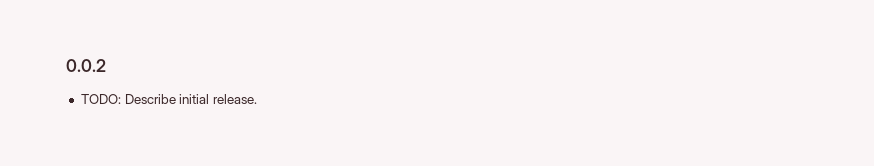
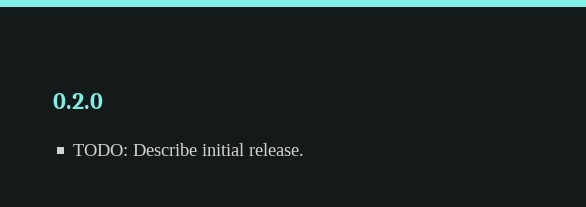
[66,59,106,72] 0.0.2 -> [53,93,103,109] 0.2.0

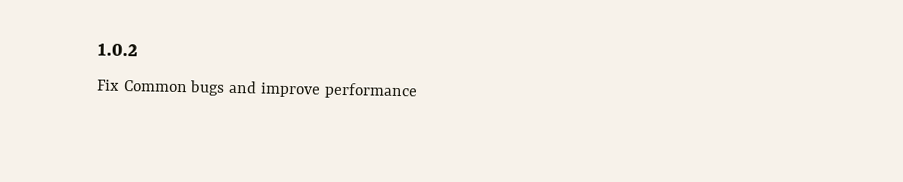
[53,93,103,109] [73,143,305,156] 0.2.0 // TODO: Describe initial release. -> [97,42,138,57] [96,79,418,100] 1.0.2 // Fix Common bugs and improve performance

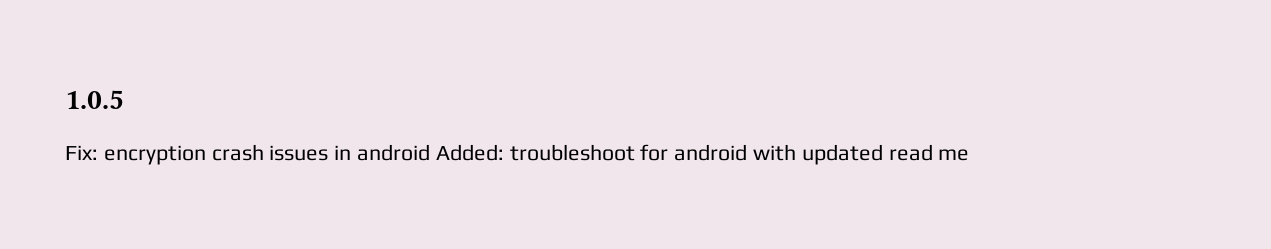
[97,42,138,57] [96,79,418,100] 1.0.2 // Fix Common bugs and improve performance -> [65,90,124,109] [65,144,970,165] 1.0.5 // Fix: encryption crash issues in android Added: troubleshoot for android with updated read me

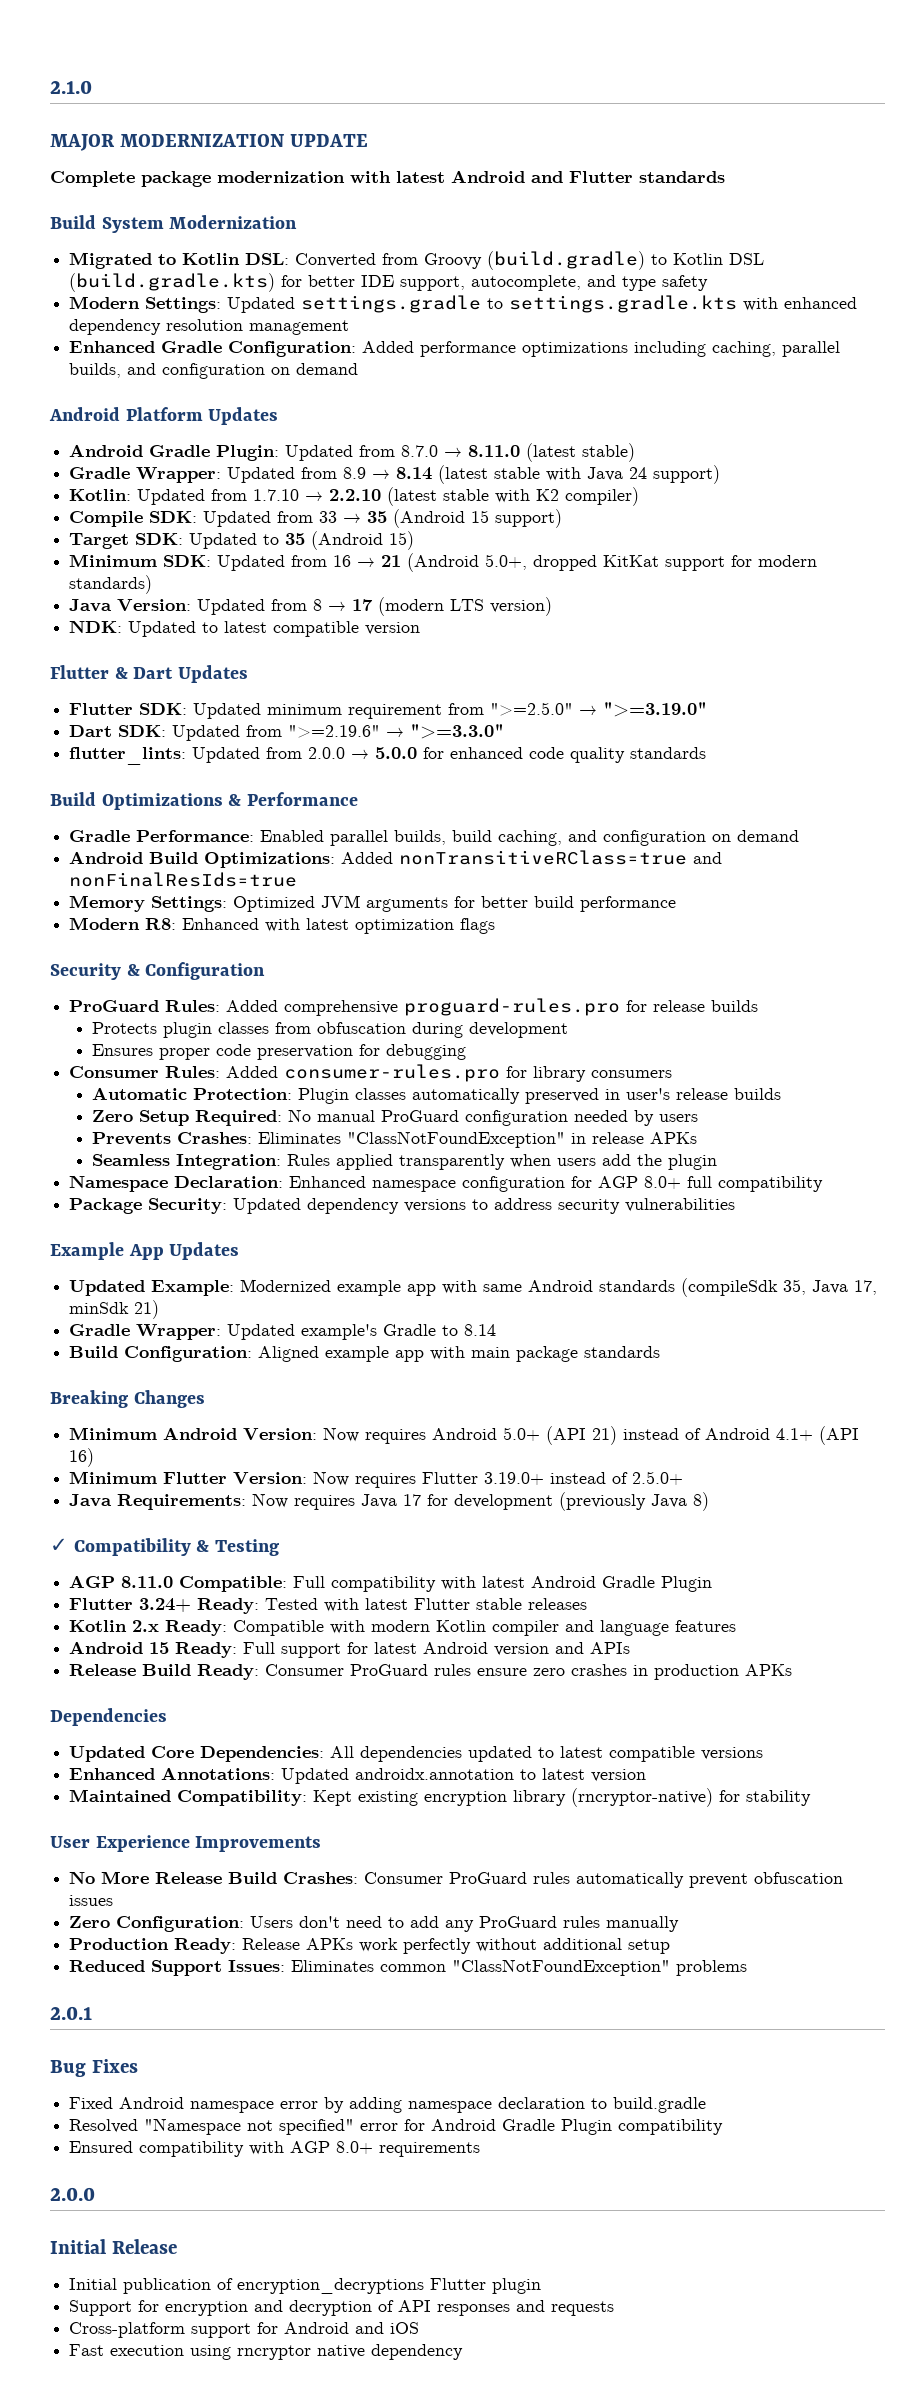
[65,90,124,109] [65,144,970,165] 1.0.5 // Fix: encryption crash issues in android Added: troubleshoot for android with updated read me -> [50,80,92,94] [50,134,368,151] [50,170,725,187] [50,215,298,233] [69,251,765,270] [69,273,709,292] [69,295,858,313] [69,319,350,335] [69,341,841,357] [69,363,359,379] [49,407,279,425] [69,443,636,462] [69,465,721,484] [69,487,640,506] [69,509,563,528] [69,531,415,550] [69,553,818,572] [69,575,153,594] [69,597,553,616] [69,620,421,637] [50,665,249,683] [69,702,708,719] [69,724,505,741] [69,747,707,765] [50,792,359,810] [69,830,800,846] [69,850,723,868] [69,872,298,887] [69,895,677,912] [69,917,496,934] [50,962,266,980] [69,998,759,1016] [92,1022,569,1038] [92,1044,467,1060] [69,1064,673,1082] [92,1087,782,1104] [92,1109,699,1126] [92,1131,698,1148] [92,1154,718,1170] [69,1175,824,1192] [69,1198,736,1214] [50,1242,240,1260] [69,1278,878,1297] [69,1300,160,1319] [69,1324,497,1340] [69,1346,661,1362] [50,1390,205,1408] [69,1426,860,1445] [69,1448,95,1467] [69,1471,684,1488] [69,1492,710,1511] [50,1538,280,1556] [69,1575,713,1592] [69,1598,588,1614] [69,1620,737,1636] [69,1641,631,1658] [69,1664,793,1680] [50,1708,167,1726] [69,1746,764,1762] [69,1767,647,1784] [69,1788,812,1807] [50,1835,322,1852] [69,1871,844,1888] [69,1895,114,1906] [69,1916,680,1932] [69,1938,671,1954] [69,1959,748,1976] [50,2006,92,2020] [50,2059,138,2077] [69,2097,707,2113] [69,2118,724,2135] [69,2141,481,2157] [50,2187,95,2201] [50,2239,177,2254] [69,2278,542,2294] [69,2300,615,2316] [69,2322,420,2338] [69,2344,464,2360] 2.1.0 // MAJOR MODERNIZATION UPDATE // Complete package modernization with latest Android and Flutter standards // Build System Modernization // Migrated to Kotlin DSL: Converted from Groovy (build.gradle) to Kotlin DSL (build.gradle.kts) for better IDE support, autocomplete, and type safety // Modern Settings: Updated settings.gradle to settings.gradle.kts with enhanced dependency resolution management // Enhanced Gradle Configuration: Added performance optimizations including caching, parallel builds, and configuration on demand // Android Platform Updates // Android Gradle Plugin: Updated from 8.7.0 → 8.11.0 (latest stable) // Gradle Wrapper: Updated from 8.9 → 8.14 (latest stable with Java 24 support) // Kotlin: Updated from 1.7.10 → 2.2.10 (latest stable with K2 compiler) // Compile SDK: Updated from 33 → 35 (Android 15 support) // Target SDK: Updated to 35 (Android 15) // Minimum SDK: Updated from 16 → 21 (Android 5.0+, dropped KitKat support for modern standards) // Java Version: Updated from 8 → 17 (modern LTS version) // NDK: Updated to latest compatible version // Flutter & Dart Updates // Flutter SDK: Updated minimum requirement from ">=2.5.0" → ">=3.19.0" // Dart SDK: Updated from ">=2.19.6" → ">=3.3.0" // flutter_lints: Updated from 2.0.0 → 5.0.0 for enhanced code quality standards // Build Optimizations & Performance // Gradle Performance: Enabled parallel builds, build caching, and configuration on demand // Android Build Optimizations: Added nonTransitiveRClass=true and nonFinalResIds=true // Memory Settings: Optimized JVM arguments for better build performance // Modern R8: Enhanced with latest optimization flags // Security & Configuration // ProGuard Rules: Added comprehensive proguard-rules.pro for release builds // Protects plugin classes from obfuscation during development // Ensures proper code preservation for debugging // Consumer Rules: Added consumer-rules.pro for library consumers // Automatic Protection: Plugin classes automatically preserved in user's release builds // Zero Setup Required: No manual ProGuard configuration needed by users // Prevents Crashes: Eliminates "ClassNotFoundException" in release APKs // Seamless Integration: Rules applied transparently when users add the plugin // Namespace Declaration: Enhanced namespace configuration for AGP 8.0+ full compatibility // Package Security: Updated dependency versions to address security vulnerabilities // Example App Updates // Updated Example: Modernized example app with same Android standards (compileSdk 35, Java 17, minSdk 21) // Gradle Wrapper: Updated example's Gradle to 8.14 // Build Configuration: Aligned example app with main package standards // Breaking Changes // Minimum Android Version: Now requires Android 5.0+ (API 21) instead of Android 4.1+ (API 16) // Minimum Flutter Version: Now requires Flutter 3.19.0+ instead of 2.5.0+ // Java Requirements: Now requires Java 17 for development (previously Java 8) // ✓ Compatibility & Testing // AGP 8.11.0 Compatible: Full compatibility with latest Android Gradle Plugin // Flutter 3.24+ Ready: Tested with latest Flutter stable releases // Kotlin 2.x Ready: Compatible with modern Kotlin compiler and language features // Android 15 Ready: Full support for latest Android version and APIs // Release Build Ready: Consumer ProGuard rules ensure zero crashes in production APKs // Dependencies // Updated Core Dependencies: All dependencies updated to latest compatible versions // Enhanced Annotations: Updated androidx.annotation to latest version // Maintained Compatibility: Kept existing encryption library (rncryptor-native) for stability // User Experience Improvements // No More Release Build Crashes: Consumer ProGuard rules automatically prevent obfuscation issues // Zero Configuration: Users don't need to add any ProGuard rules manually // Production Ready: Release APKs work perfectly without additional setup // Reduced Support Issues: Eliminates common "ClassNotFoundException" problems // 2.0.1 // Bug Fixes // Fixed Android namespace error by adding namespace declaration to build.gradle // Resolved "Namespace not specified" error for Android Gradle Plugin compatibility // Ensured compatibility with AGP 8.0+ requirements // 2.0.0 // Initial Release // Initial publication of encryption_decryptions Flutter plugin // Support for encryption and decryption of API responses and requests // Cross-platform support for Android and iOS // Fast execution using rncryptor native dependency

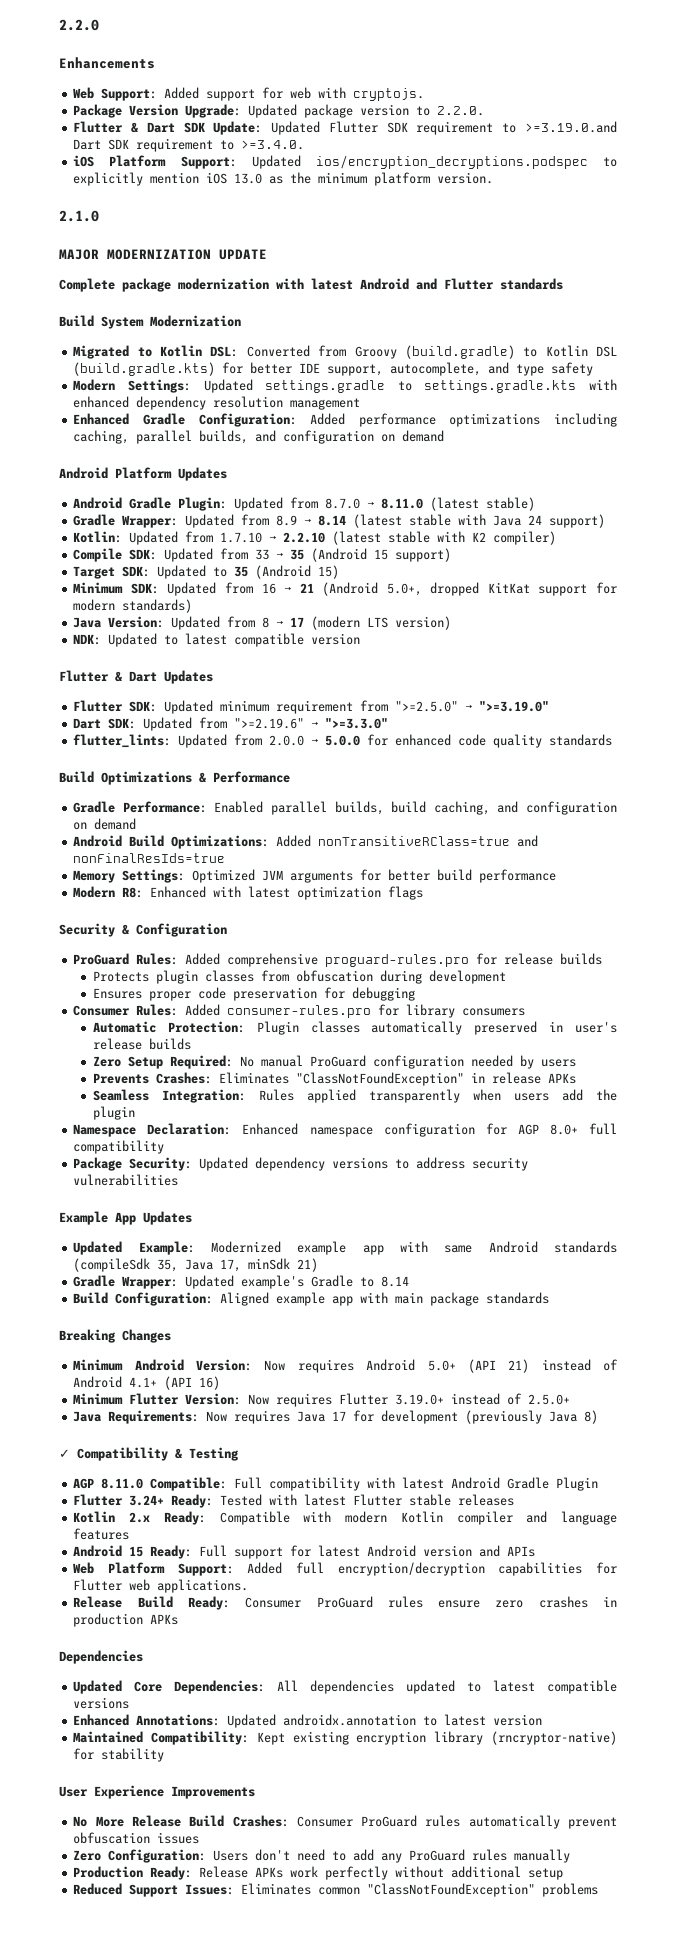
(50, 87) none -> [59,19,99,31] [59,57,155,69] [73,87,425,101] [73,104,485,118] [73,121,617,135] [73,138,305,152] [73,155,617,169] [73,172,494,186] 2.2.0 // Enhancements // Web Support: Added support for web with cryptojs. // Package Version Upgrade: Updated package version to 2.2.0. // Flutter & Dart SDK Update: Updated Flutter SDK requirement to >=3.19.0.and Dart SDK requirement to >=3.4.0. // iOS Platform Support: Updated ios/encryption_decryptions.podspec to explicitly mention iOS 13.0 as the minimum platform version. //
(631, 1648) none -> [73,1562,617,1576] [73,1579,249,1593] // Web Platform Support: Added full encryption/decryption capabilities for Flutter web applications.
[50,2006,92,2020] [50,2059,138,2077] [69,2097,707,2113] [69,2118,724,2135] [69,2141,481,2157] [50,2187,95,2201] [50,2239,177,2254] [69,2278,542,2294] [69,2300,615,2316] [69,2322,420,2338] [69,2344,464,2360] // 2.0.1 // Bug Fixes // Fixed Android namespace error by adding namespace declaration to build.gradle // Resolved "Namespace not specified" error for Android Gradle Plugin compatibility // Ensured compatibility with AGP 8.0+ requirements // 2.0.0 // Initial Release // Initial publication of encryption_decryptions Flutter plugin // Support for encryption and decryption of API responses and requests // Cross-platform support for Android and iOS // Fast execution using rncryptor native dependency -> (599, 1890) none

